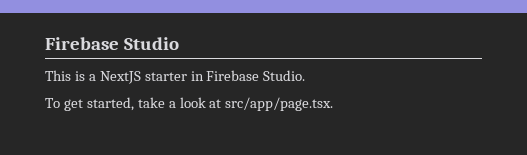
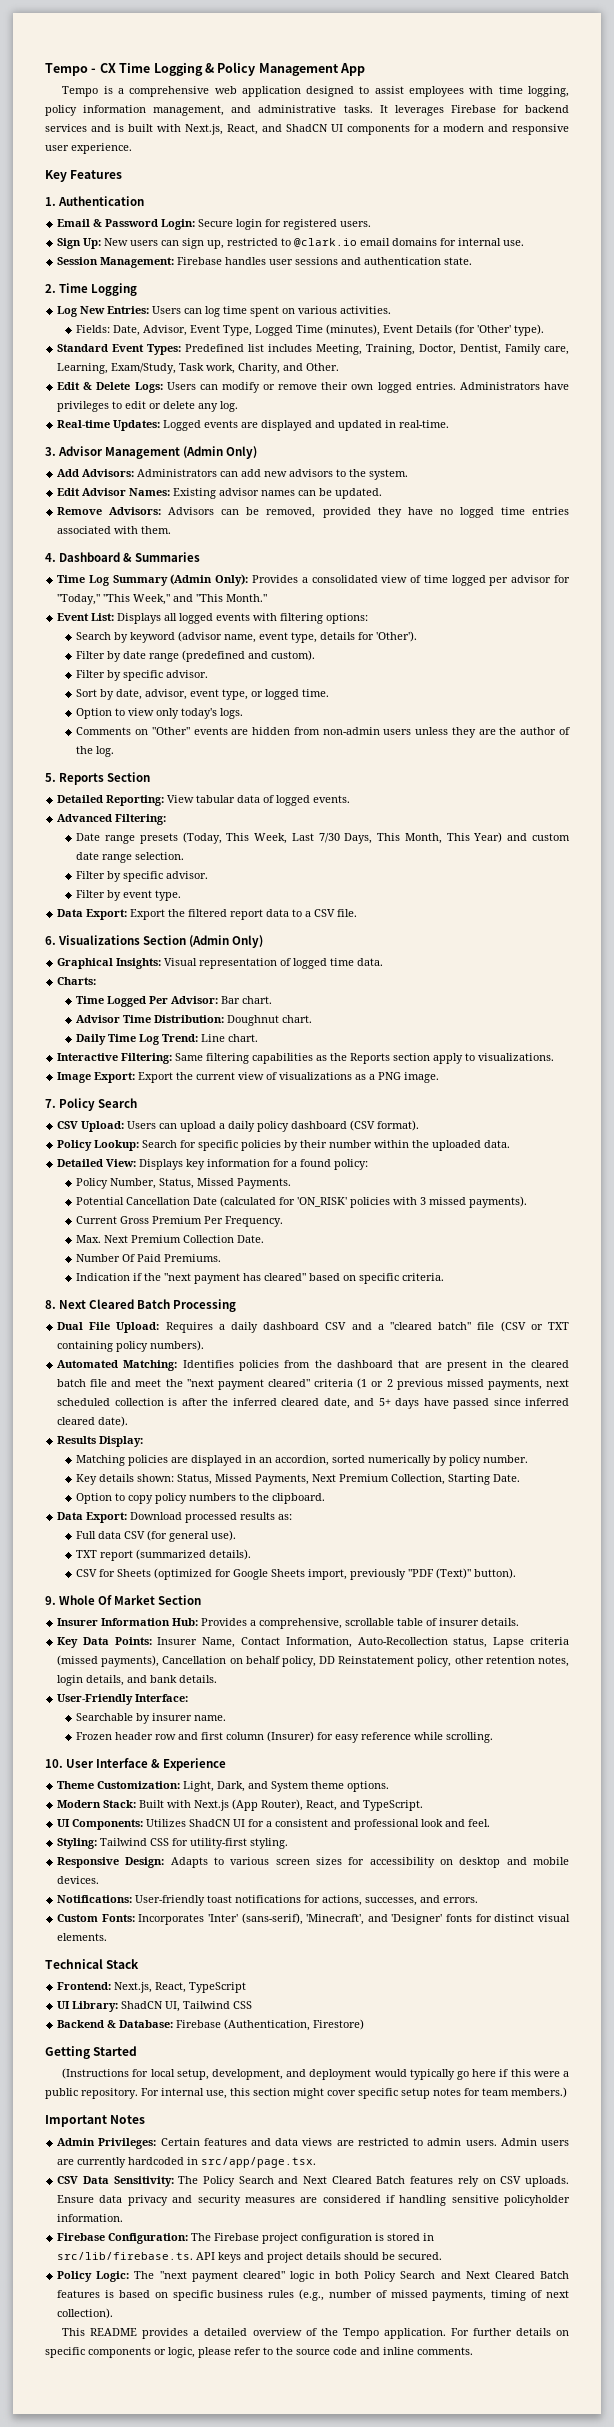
[45,37,179,50] [45,70,306,84] [45,97,334,111] Firebase Studio // This is a NextJS starter in Firebase Studio. // To get started, take a look at src/app/page.tsx. -> [45,62,365,76] [62,86,569,97] [45,105,570,116] [45,124,569,135] [45,143,132,154] [45,170,123,182] [45,196,145,206] [57,219,372,230] [57,238,525,249] [57,257,473,268] [45,283,138,296] [57,306,392,317] [76,324,545,336] [57,344,569,355] [57,363,340,374] [57,382,569,393] [57,401,239,412] [57,420,450,431] [45,446,258,459] [57,469,409,480] [57,488,383,499] [57,507,569,518] [57,526,172,534] [45,552,201,562] [57,574,570,586] [57,594,268,605] [57,613,369,624] [76,631,418,643] [76,650,316,662] [76,670,209,681] [76,689,330,700] [76,708,244,719] [76,727,570,738] [76,746,115,757] [45,772,151,785] [57,795,351,806] [57,814,167,825] [76,832,570,844] [76,852,185,863] [76,871,209,882] [76,890,182,901] [57,909,358,920] [45,935,264,948] [57,958,384,969] [57,977,97,985] [76,996,273,1007] [76,1015,313,1026] [76,1034,259,1045] [57,1053,555,1064] [57,1072,440,1083] [45,1098,138,1111] [57,1120,420,1132] [57,1140,511,1151] [57,1159,369,1170] [76,1178,292,1189] [76,1196,528,1208] [76,1216,284,1227] [76,1235,265,1243] [76,1254,222,1262] [76,1273,445,1284] [45,1299,237,1312] [57,1321,569,1333] [57,1340,205,1352] [57,1360,569,1371] [57,1378,569,1390] [57,1398,569,1409] [57,1416,129,1427] [57,1436,144,1447] [76,1455,529,1466] [76,1474,521,1485] [76,1493,326,1504] [57,1512,293,1523] [76,1530,237,1542] [76,1549,252,1561] [76,1568,517,1580] [45,1595,202,1605] [57,1618,520,1629] [57,1637,569,1648] [57,1655,569,1667] [57,1675,218,1686] [57,1694,189,1705] [76,1713,227,1724] [76,1731,494,1743] [45,1758,227,1771] [57,1781,390,1792] [57,1799,424,1811] [57,1819,491,1830] [57,1838,289,1849] [57,1857,569,1868] [57,1876,100,1884] [57,1895,479,1906] [57,1913,570,1925] [57,1933,108,1941] [45,1959,140,1969] [57,1982,247,1993] [57,2001,253,2012] [57,2019,365,2031] [45,2046,138,2059] [62,2068,569,2080] [45,2087,567,2099] [45,2115,146,2127] [57,2138,569,2149] [57,2157,317,2168] [57,2176,569,2187] [57,2195,570,2206] [57,2214,124,2222] [57,2233,435,2244] [57,2252,443,2263] [57,2271,570,2282] [57,2289,570,2301] [57,2308,114,2319] [62,2328,570,2339] [45,2347,473,2358] Tempo - CX Time Logging & Policy Management App // Tempo is a comprehensive web application designed to assist employees with time logging, policy information management, and administrative tasks. It leverages Firebase for backend services and is built with Next.js, React, and ShadCN UI components for a modern and responsive user experience. // Key Features // 1. Authentication // Email & Password Login: Secure login for registered users. // Sign Up: New users can sign up, restricted to @clark.io email domains for internal use. // Session Management: Firebase handles user sessions and authentication state. // 2. Time Logging // Log New Entries: Users can log time spent on various activities. // Fields: Date, Advisor, Event Type, Logged Time (minutes), Event Details (for 'Other' type). // Standard Event Types: Predefined list includes Meeting, Training, Doctor, Dentist, Family care, Learning, Exam/Study, Task work, Charity, and Other. // Edit & Delete Logs: Users can modify or remove their own logged entries. Administrators have privileges to edit or delete any log. // Real-time Updates: Logged events are displayed and updated in real-time. // 3. Advisor Management (Admin Only) // Add Advisors: Administrators can add new advisors to the system. // Edit Advisor Names: Existing advisor names can be updated. // Remove Advisors: Advisors can be removed, provided they have no logged time entries associated with them. // 4. Dashboard & Summaries // Time Log Summary (Admin Only): Provides a consolidated view of time logged per advisor for "Today," "This Week," and "This Month." // Event List: Displays all logged events with filtering options: // Search by keyword (advisor name, event type, details for 'Other'). // Filter by date range (predefined and custom). // Filter by specific advisor. // Sort by date, advisor, event type, or logged time. // Option to view only today's logs. // Comments on "Other" events are hidden from non-admin users unless they are the author of the log. // 5. Reports Section // Detailed Reporting: View tabular data of logged events. // Advanced Filtering: // Date range presets (Today, This Week, Last 7/30 Days, This Month, This Year) and custom date range selection. // Filter by specific advisor. // Filter by event type. // Data Export: Export the filtered report data to a CSV file. // 6. Visualizations Section (Admin Only) // Graphical Insights: Visual representation of logged time data. // Charts: // Time Logged Per Advisor: Bar chart. // Advisor Time Distribution: Doughnut chart. // Daily Time Log Trend: Line chart. // Interactive Filtering: Same filtering capabilities as the Reports section apply to visualizations. // Image Export: Export the current view of visualizations as a PNG image. // 7. Policy Search // CSV Upload: Users can upload a daily policy dashboard (CSV format). // Policy Lookup: Search for specific policies by their number within the uploaded data. // Detailed View: Displays key information for a found policy: // Policy Number, Status, Missed Payments. // Potential Cancellation Date (calculated for 'ON_RISK' policies with 3 missed payments). // Current Gross Premium Per Frequency. // Max. Next Premium Collection Date. // Number Of Paid Premiums. // Indication if the "next payment has cleared" based on specific criteria. // 8. Next Cleared Batch Processing // Dual File Upload: Requires a daily dashboard CSV and a "cleared batch" file (CSV or TXT containing policy numbers). // Automated Matching: Identifies policies from the dashboard that are present in the cleared batch file and meet the "next payment cleared" criteria (1 or 2 previous missed payments, next scheduled collection is after the inferred cleared date, and 5+ days have passed since inferred cleared date). // Results Display: // Matching policies are displayed in an accordion, sorted numerically by policy number. // Key details shown: Status, Missed Payments, Next Premium Collection, Starting Date. // Option to copy policy numbers to the clipboard. // Data Export: Download processed results as: // Full data CSV (for general use). // TXT report (summarized details). // CSV for Sheets (optimized for Google Sheets import, previously "PDF (Text)" button). // 9. Whole Of Market Section // Insurer Information Hub: Provides a comprehensive, scrollable table of insurer details. // Key Data Points: Insurer Name, Contact Information, Auto-Recollection status, Lapse criteria (missed payments), Cancellation on behalf policy, DD Reinstatement policy, other retention notes, login details, and bank details. // User-Friendly Interface: // Searchable by insurer name. // Frozen header row and first column (Insurer) for easy reference while scrolling. // 10. User Interface & Experience // Theme Customization: Light, Dark, and System theme options. // Modern Stack: Built with Next.js (App Router), React, and TypeScript. // UI Components: Utilizes ShadCN UI for a consistent and professional look and feel. // Styling: Tailwind CSS for utility-first styling. // Responsive Design: Adapts to various screen sizes for accessibility on desktop and mobile devices. // Notifications: User-friendly toast notifications for actions, successes, and errors. // Custom Fonts: Incorporates 'Inter' (sans-serif), 'Minecraft', and 'Designer' fonts for distinct visual elements. // Technical Stack // Frontend: Next.js, React, TypeScript // UI Library: ShadCN UI, Tailwind CSS // Backend & Database: Firebase (Authentication, Firestore) // Getting Started // (Instructions for local setup, development, and deployment would typically go here if this were a public repository. For internal use, this section might cover specific setup notes for team members.) // Important Notes // Admin Privileges: Certain features and data views are restricted to admin users. Admin users are currently hardcoded in src/app/page.tsx. // CSV Data Sensitivity: The Policy Search and Next Cleared Batch features rely on CSV uploads. Ensure data privacy and security measures are considered if handling sensitive policyholder information. // Firebase Configuration: The Firebase project configuration is stored in src/lib/firebase.ts. API keys and project details should be secured. // Policy Logic: The "next payment cleared" logic in both Policy Search and Next Cleared Batch features is based on specific business rules (e.g., number of missed payments, timing of next collection). // This README provides a detailed overview of the Tempo application. For further details on specific components or logic, please refer to the source code and inline comments.

